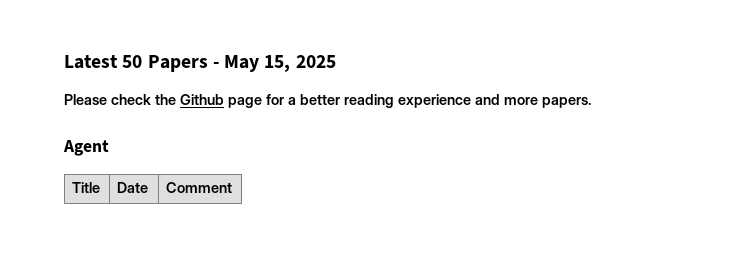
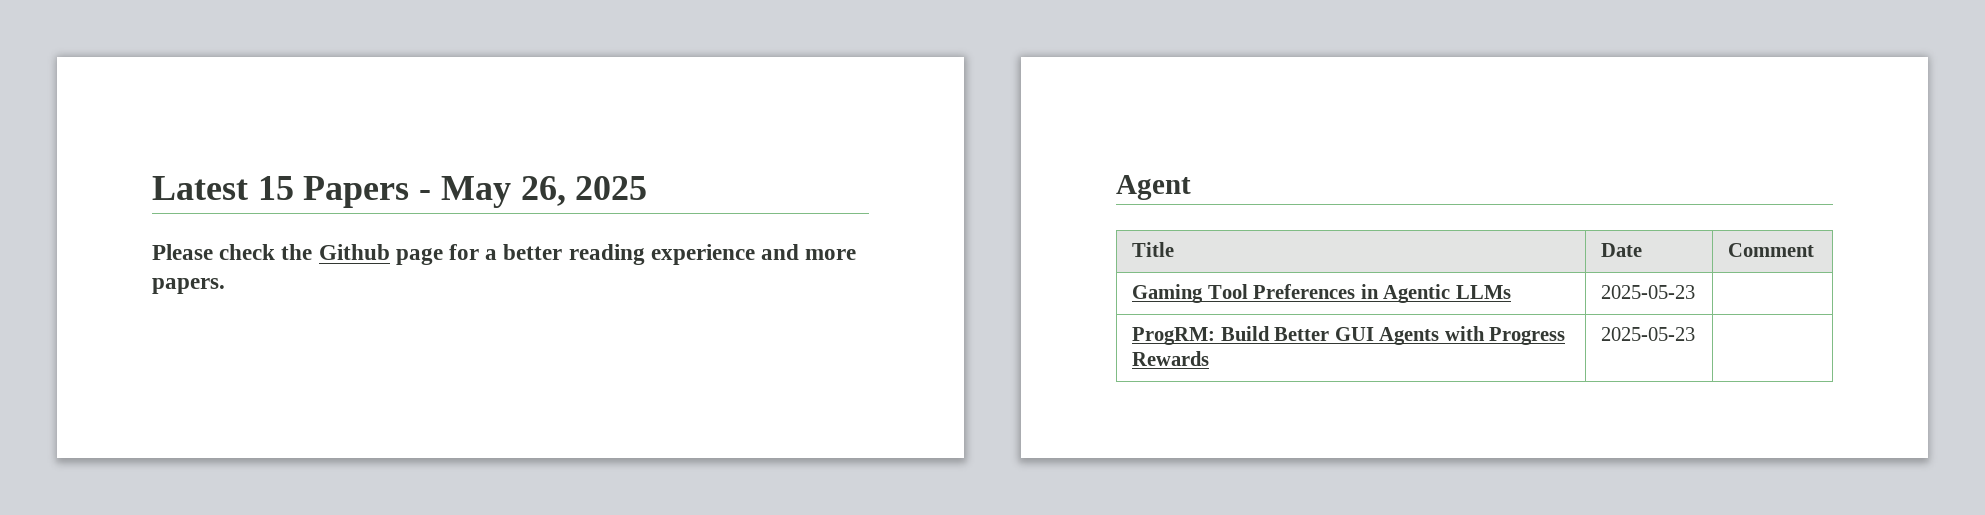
[122,55,143,68] 50 -> [257,176,294,200] 15
[264,55,291,72] 15, -> [520,176,566,206] 26,
(233, 187) none -> [1132,284,1511,303] [1601,285,1696,299] [1132,326,1566,345] [1132,351,1210,366] [1601,327,1696,341] // Gaming Tool Preferences in Agentic LLMs | 2025-05-23 | // ProgRM: Build Better GUI Agents with Progress Rewards | 2025-05-23 |

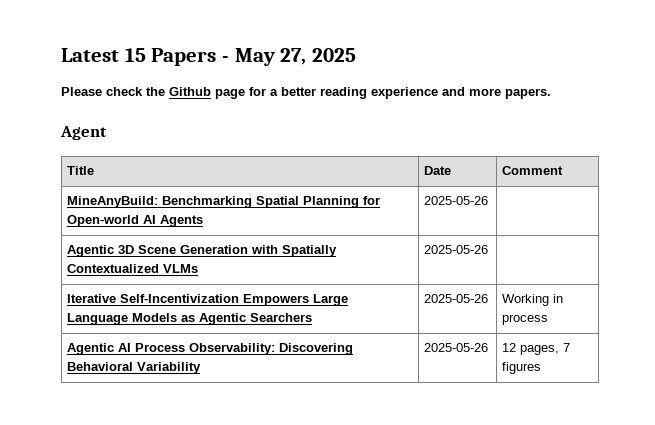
[520,176,566,206] 26, -> [280,48,307,65] 27,
[1132,284,1511,303] [1601,285,1696,299] [1132,326,1566,345] [1132,351,1210,366] [1601,327,1696,341] Gaming Tool Preferences in Agentic LLMs | 2025-05-23 | // ProgRM: Build Better GUI Agents with Progress Rewards | 2025-05-23 | -> [67,196,381,208] [67,215,204,227] [424,196,489,205] [67,245,338,257] [67,264,199,273] [424,245,489,254] [67,294,349,306] [67,313,313,325] [424,294,489,303] [502,294,564,306] [502,314,549,325] [67,343,354,355] [67,362,202,374] [424,343,489,352] [502,343,571,355] [502,362,542,374] MineAnyBuild: Benchmarking Spatial Planning for Open-world AI Agents | 2025-05-26 | // Agentic 3D Scene Generation with Spatially Contextualized VLMs | 2025-05-26 | // Iterative Self-Incentivization Empowers Large Language Models as Agentic Searchers | 2025-05-26 | Working in process // Agentic AI Process Observability: Discovering Behavioral Variability | 2025-05-26 | 12 pages, 7 figures

